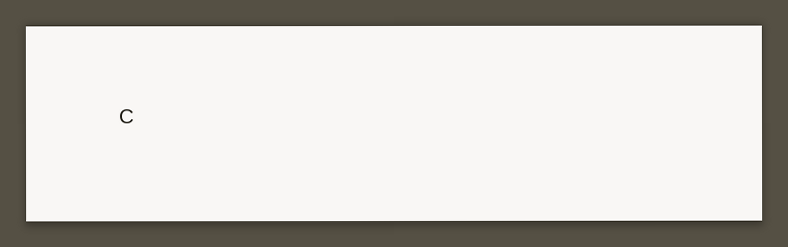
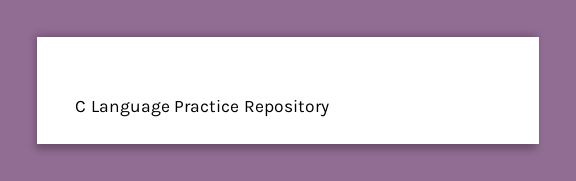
(134, 116) none -> [90,99,330,117] Language Practice Repository

